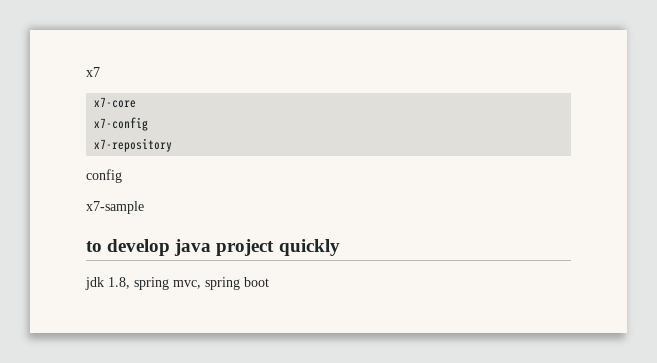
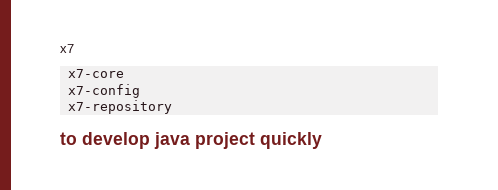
[86,169,122,183] [86,201,144,214] // config // x7-sample -> (172, 107) none
[85,277,269,290] // jdk 1.8, spring mvc, spring boot -> (322, 140) none

